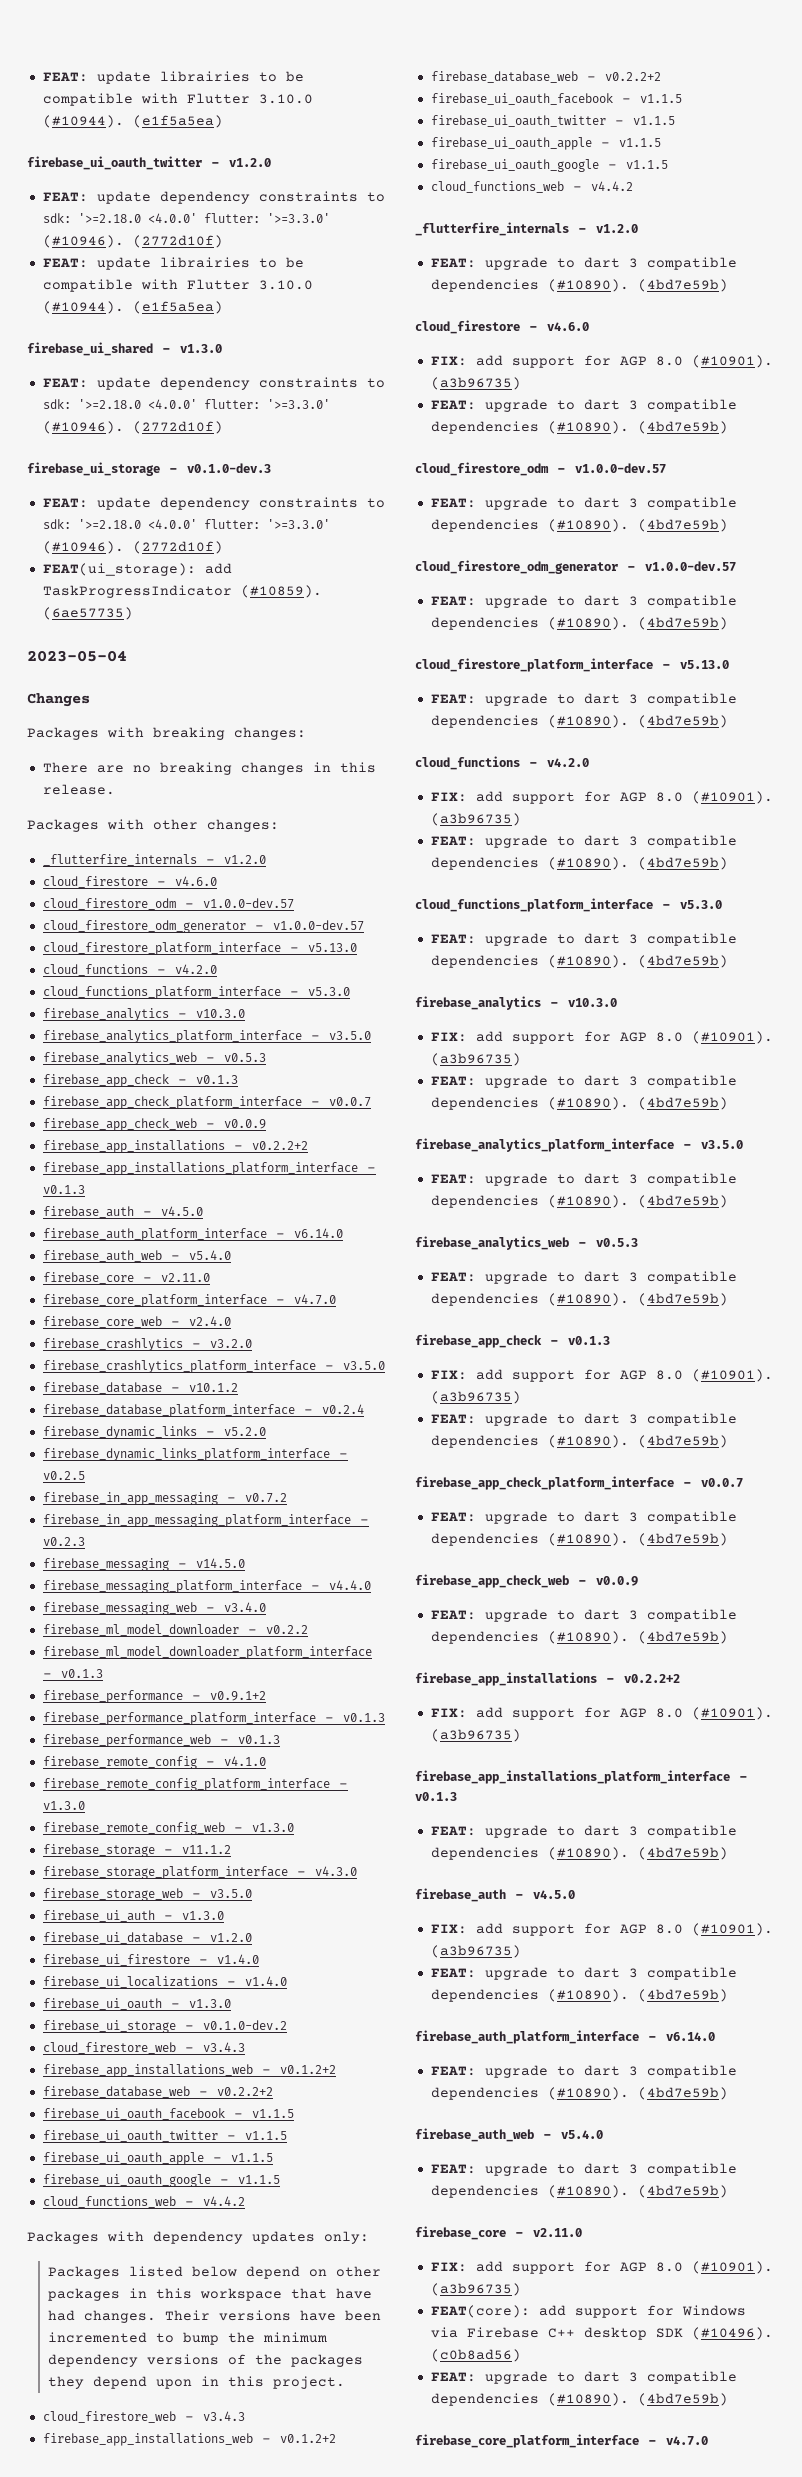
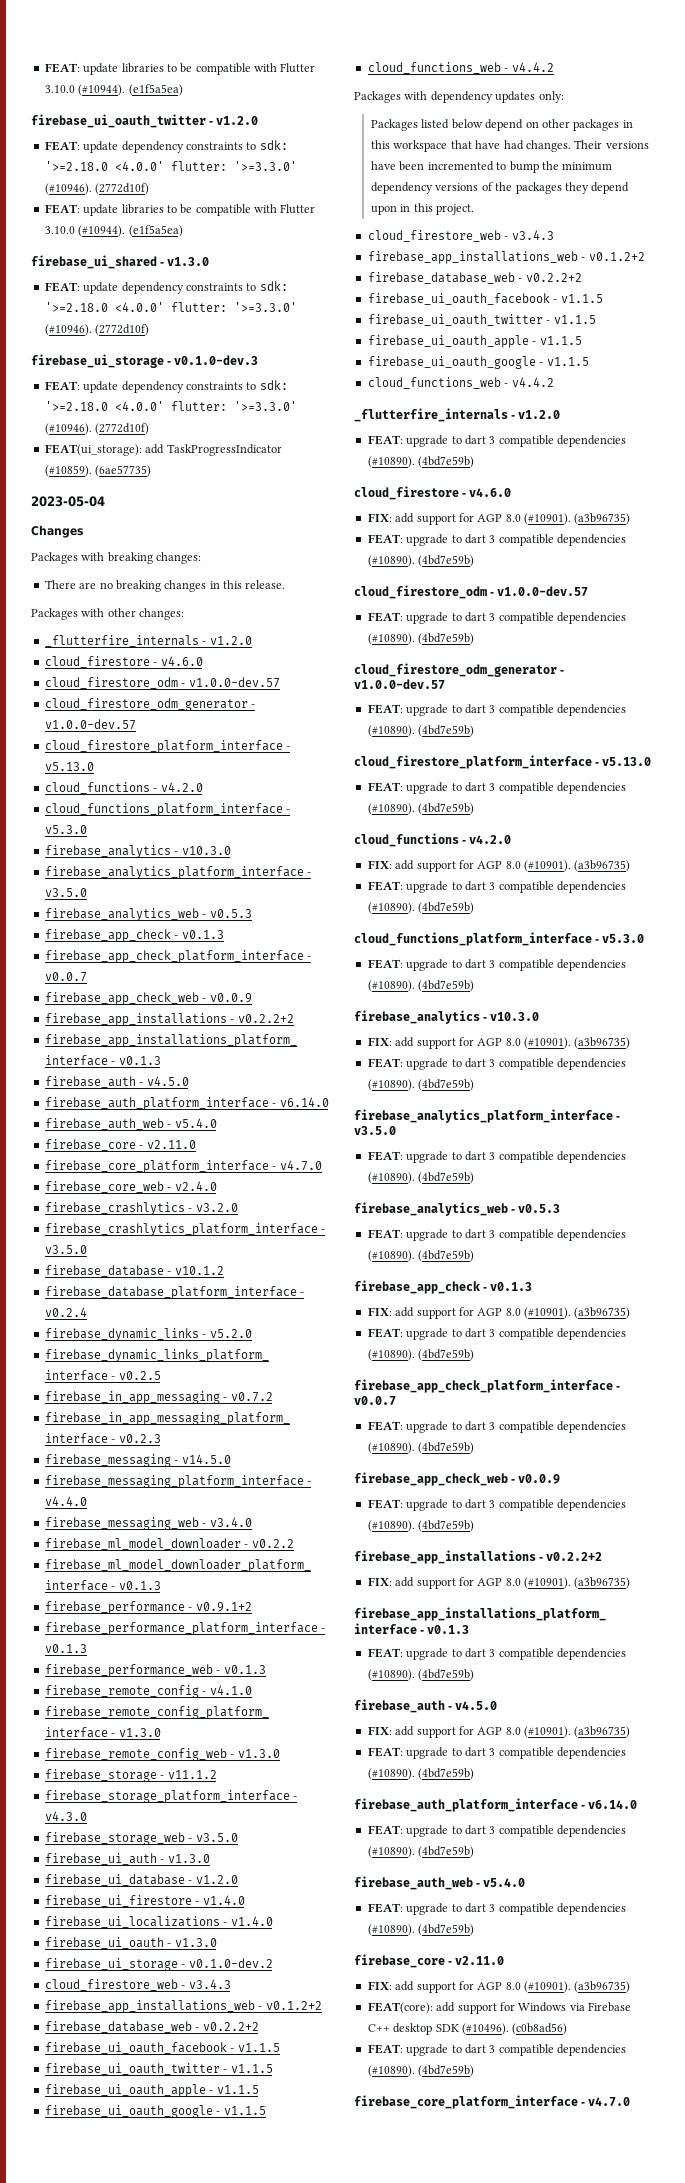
[42,71,250,84] FEAT: update librairies -> [44,63,164,75] FEAT: update libraries
[159,257,250,268] librairies -> [121,204,164,214] libraries

